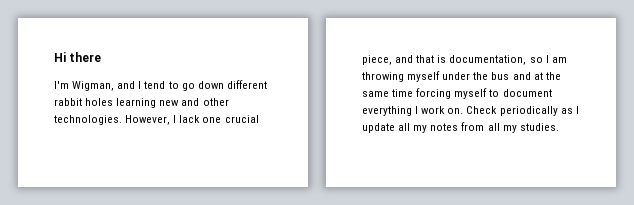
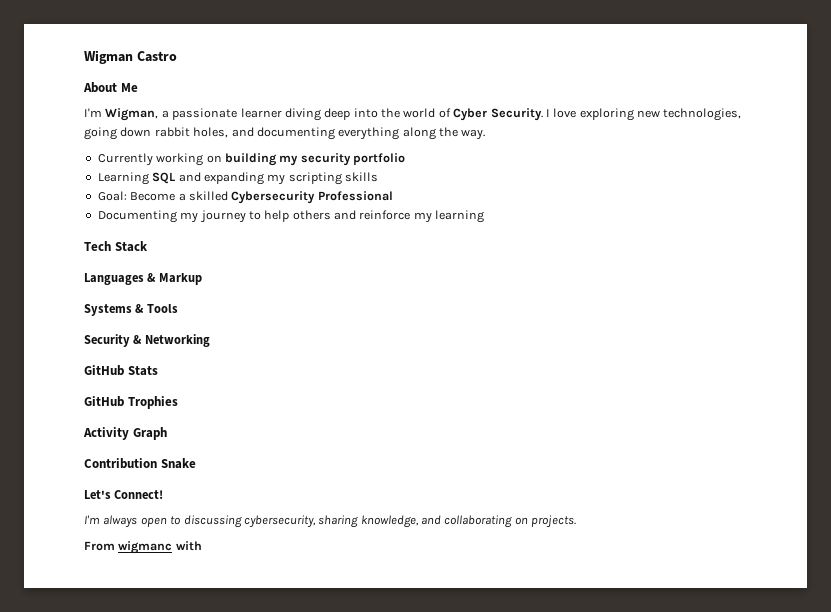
[54,52,102,62] [54,80,267,91] [54,98,229,108] [54,115,259,125] [362,55,567,65] [362,71,561,82] [362,88,552,99] [362,106,579,116] [362,122,559,133] Hi there // I'm Wigman, and I tend to go down different rabbit holes learning new and other technologies. However, I lack one crucial piece, and that is documentation, so I am throwing myself under the bus and at the same time forcing myself to document everything I work on. Check periodically as I update all my notes from all my studies. -> [84,50,177,64] [83,82,138,93] [84,108,742,121] [84,127,486,140] [97,153,405,166] [97,172,378,185] [97,191,393,204] [97,210,485,223] [84,241,148,252] [84,273,202,285] [84,304,178,316] [84,334,210,347] [84,365,158,376] [84,396,178,409] [83,427,167,440] [84,458,196,469] [84,490,164,499] [84,515,577,528] [84,541,202,554] Wigman Castro // About Me // I'm Wigman, a passionate learner diving deep into the world of Cyber Security. I love exploring new technologies, going down rabbit holes, and documenting everything along the way. // Currently working on building my security portfolio // Learning SQL and expanding my scripting skills // Goal: Become a skilled Cybersecurity Professional // Documenting my journey to help others and reinforce my learning // Tech Stack // Languages & Markup // Systems & Tools // Security & Networking // GitHub Stats // GitHub Trophies // Activity Graph // Contribution Snake // Let's Connect! // I'm always open to discussing cybersecurity, sharing knowledge, and collaborating on projects. // From wigmanc with

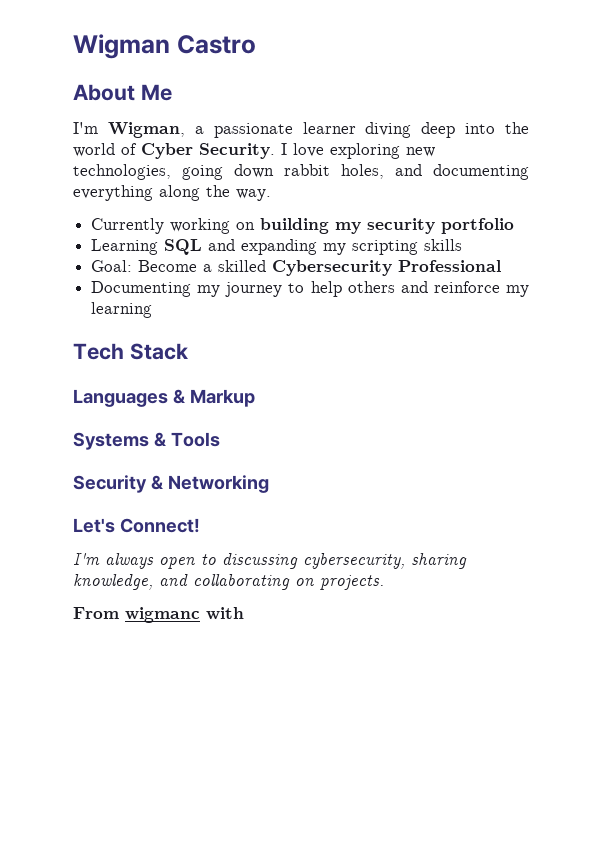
[84,365,158,376] [84,396,178,409] [83,427,167,440] [84,458,196,469] // GitHub Stats // GitHub Trophies // Activity Graph // Contribution Snake -> (269, 484) none

